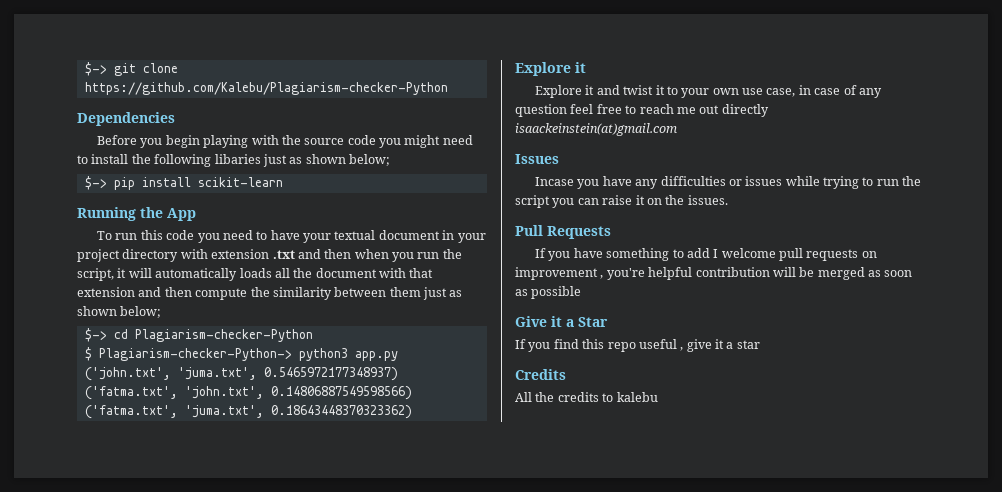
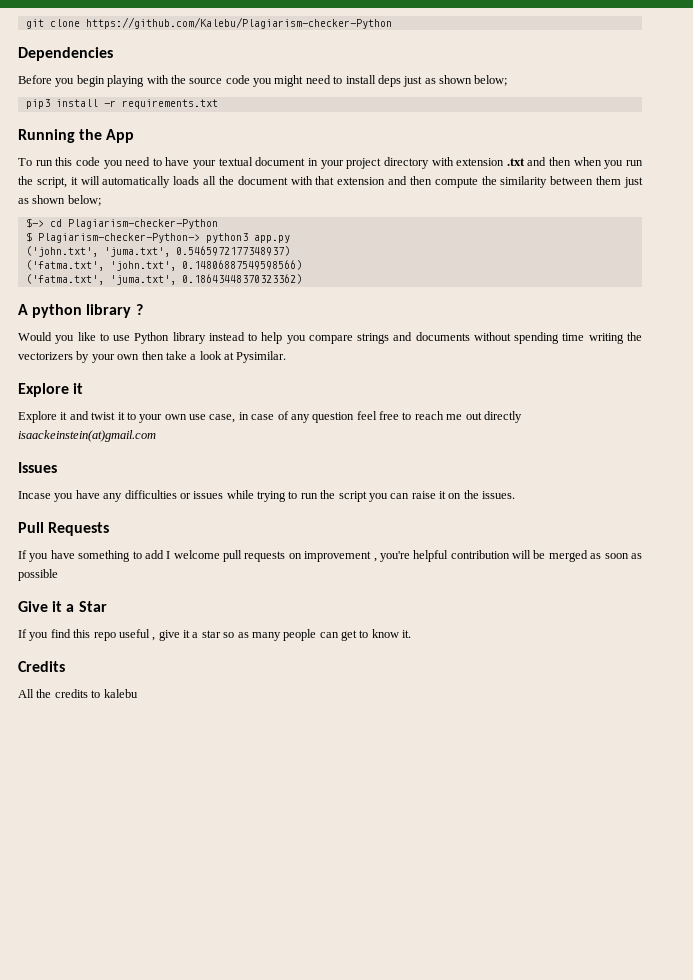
[84,62,107,76] $-> -> (25, 24) none
[131,154,390,167] [84,176,283,190] the following libaries just as shown below; // $-> pip install scikit-learn -> [377,75,508,87] [25,99,218,109] deps just as shown below; // pip3 install -r requirements.txt
(412, 412) none -> [18,304,143,318] [18,332,642,344] [18,351,287,363] // A python library ? // Would you like to use Python library instead to help you compare strings and documents without spending time writing the vectorizers by your own then take a look at Pysimilar.
(760, 344) none -> [223,629,412,641] so as many people can get to know it.

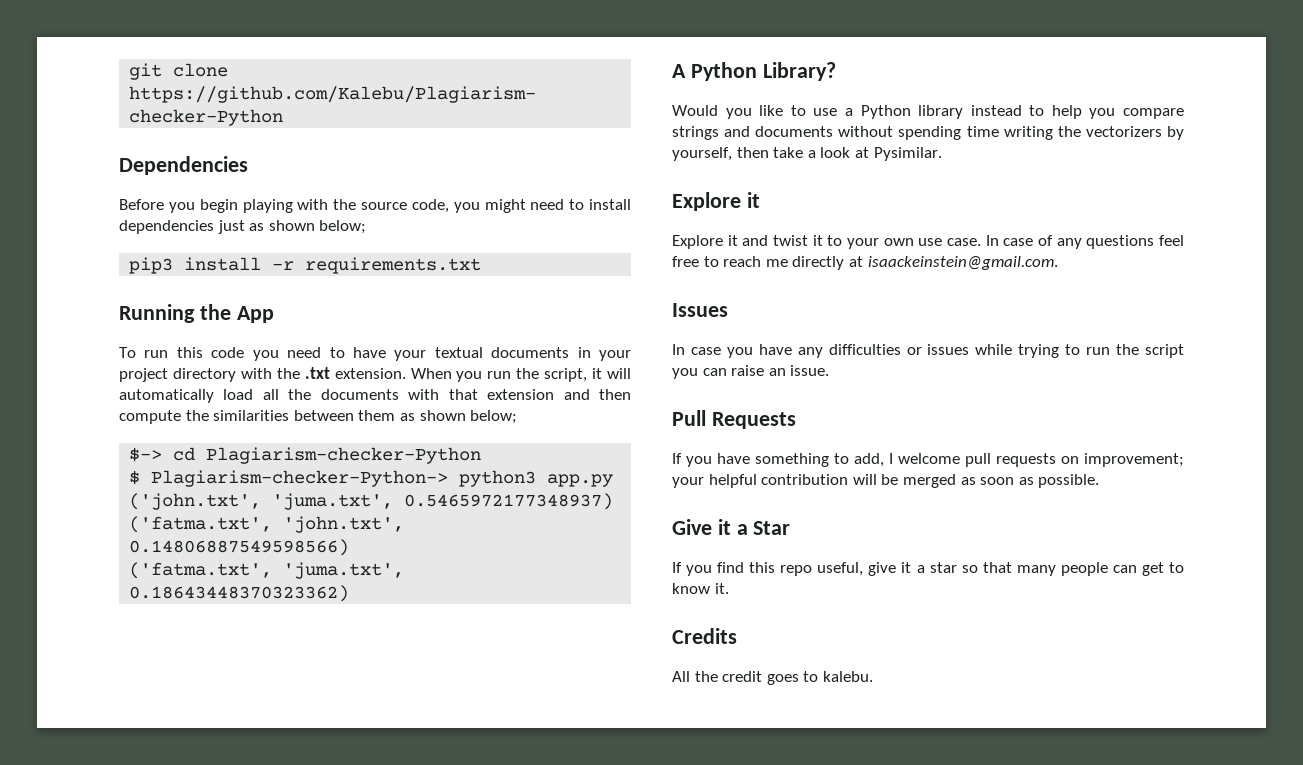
[225,75,250,84] code -> [411,199,449,213] code,
[377,75,401,87] deps -> [119,220,214,234] dependencies
[255,157,306,166] document -> [491,347,570,358] documents
[456,157,602,166] extension .txt and then when -> [276,367,452,379] the .txt extension. When
[173,176,200,185] loads -> [223,389,254,400] load
[237,176,288,185] document -> [320,389,399,400] documents
[500,176,548,188] similarity -> [213,410,290,421] similarities
[624,177,644,188] just -> (396, 415) none
[32,304,143,318] python library ? -> [690,62,836,81] Python Library?
(131, 338) none -> [844,108,853,116] a
[91,354,140,363] your own -> [672,147,732,161] yourself,
[209,412,249,423] case, in -> [947,235,999,246] case. In
[312,412,355,423] question -> [1086,235,1155,249] questions
[465,411,522,423] [18,430,156,442] out directly isaackeinstein(at)gmail.com -> [792,256,1058,270] directly at isaackeinstein@gmail.com.
[18,491,51,499] Incase -> [672,344,721,355] In case
[439,490,516,499] it on the issues. -> [768,365,830,376] an issue.
[144,550,164,559] add -> [854,453,884,467] add,
[304,551,410,562] improvement , you're -> [1084,453,1184,467] [672,477,704,488] improvement; your
[18,569,58,581] possible -> [1038,474,1100,488] possible.
[118,629,156,641] useful , -> [817,562,864,576] useful,
[237,632,249,638] as -> [982,562,1012,573] that
[54,689,138,698] credits to kalebu -> [722,671,873,685] credit goes to kalebu.

